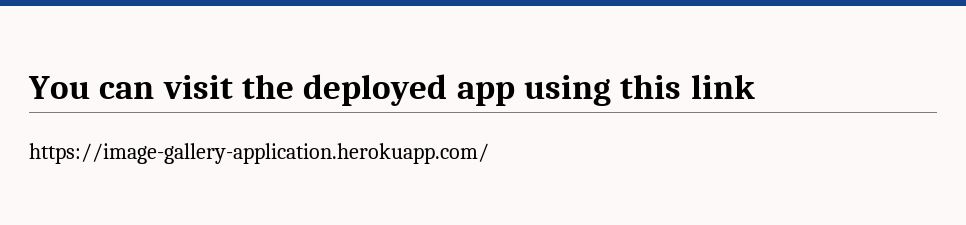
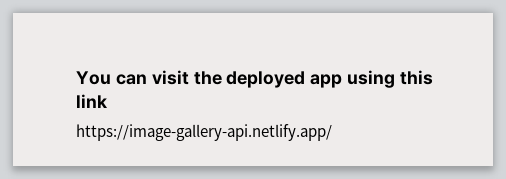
[29,143,489,164] https://image-gallery-application.herokuapp.com/ -> [76,124,332,141] https://image-gallery-api.netlify.app/

